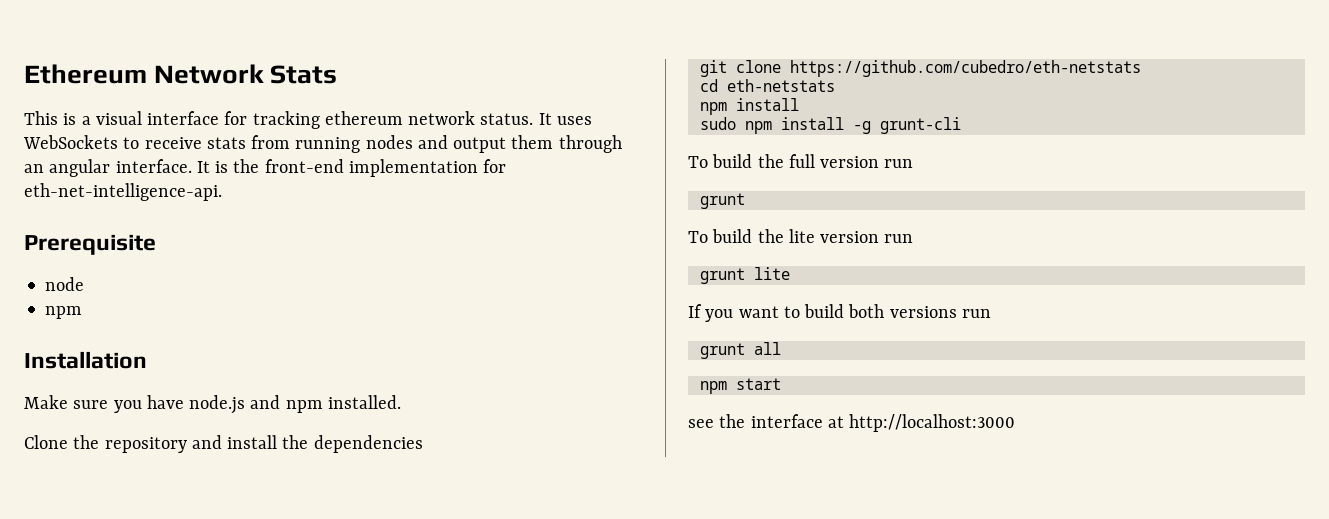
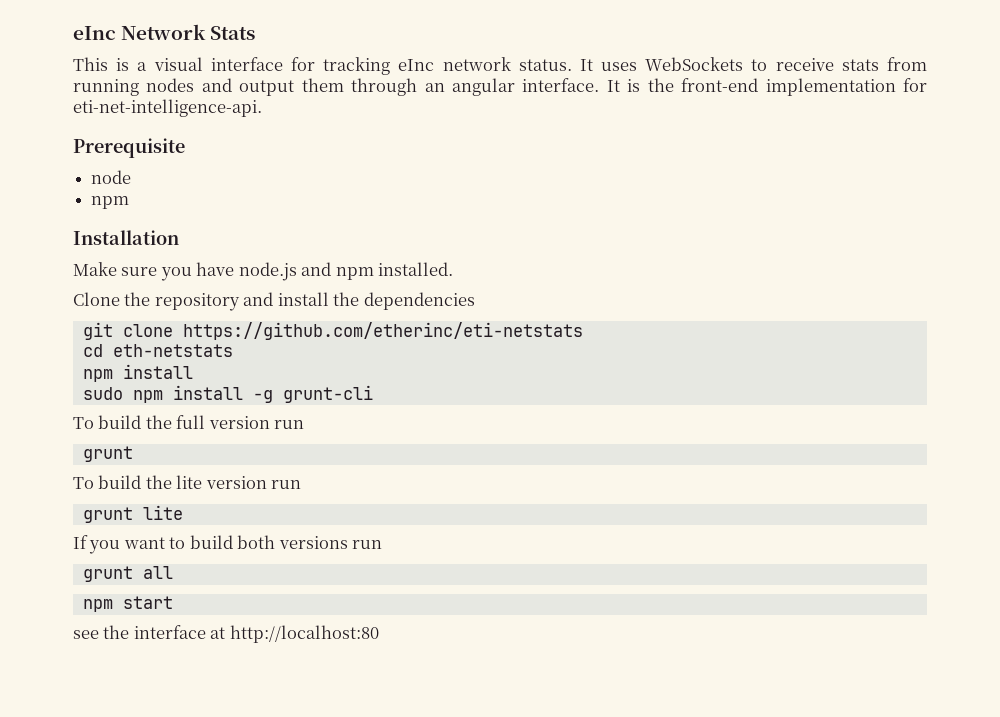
[24,64,147,84] Ethereum -> [73,26,116,40] eInc
[324,111,403,125] ethereum -> [398,59,435,71] eInc
[24,183,222,201] eth-net-intelligence-api. -> [73,99,262,117] eti-net-intelligence-api.
[789,60,1141,77] https://github.com/cubedro/eth-netstats -> [182,322,583,340] https://github.com/etherinc/eti-netstats
[849,414,1016,432] http://localhost:3000 -> [229,625,379,643] http://localhost:80

